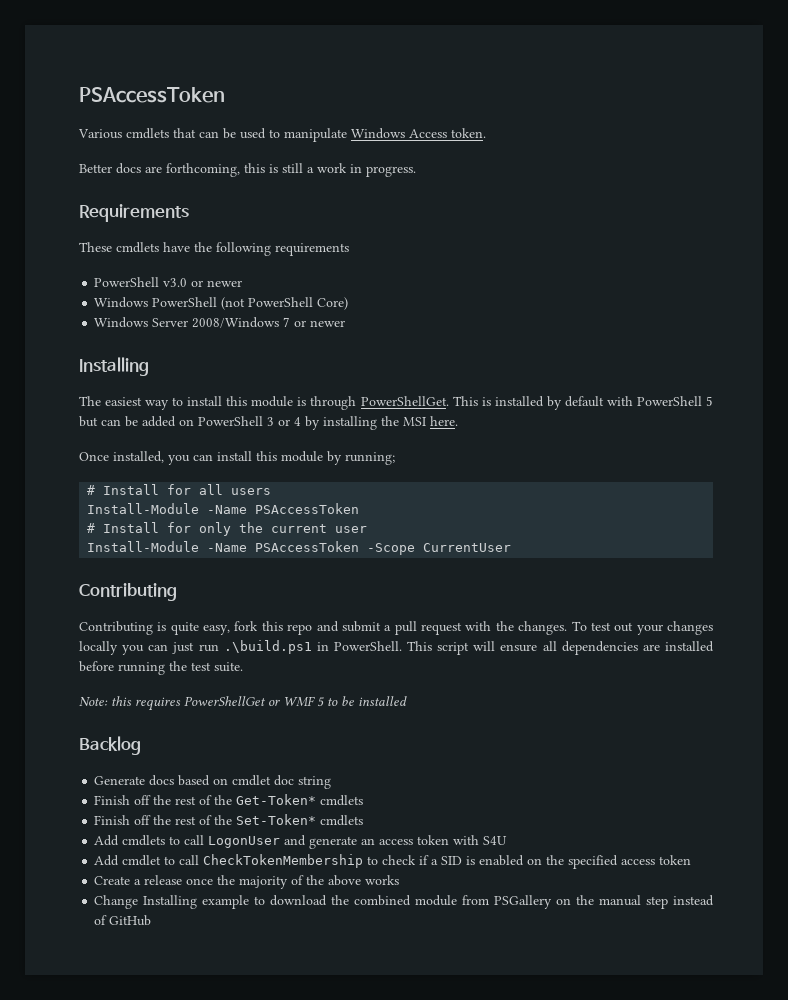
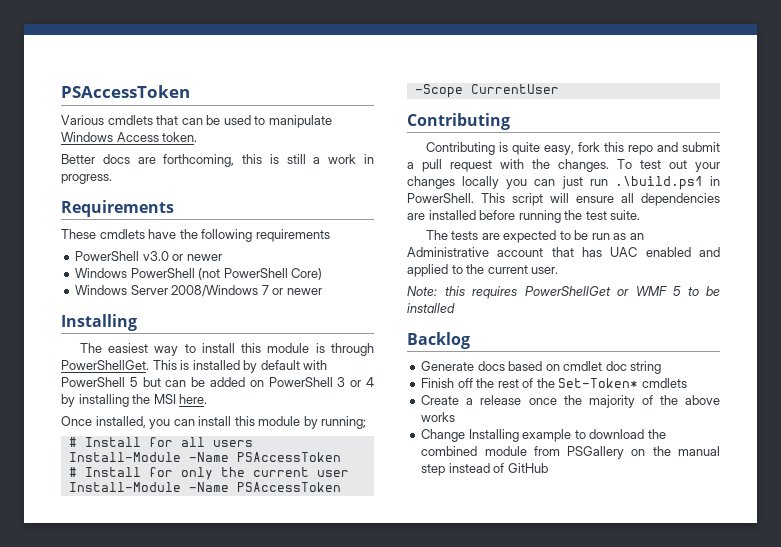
(243, 667) none -> [425,230,644,243] [407,247,720,257] [407,264,559,277] // The tests are expected to be run as an Administrative account that has UAC enabled and applied to the current user.
[94,794,364,806] // Finish off the rest of the Get-Token* cmdlets -> (662, 367) none
[94,835,508,849] [94,854,692,869] // Add cmdlets to call LogonUser and generate an access token with S4U // Add cmdlet to call CheckTokenMembership to check if a SID is enabled on the specified access token -> (687, 383) none

